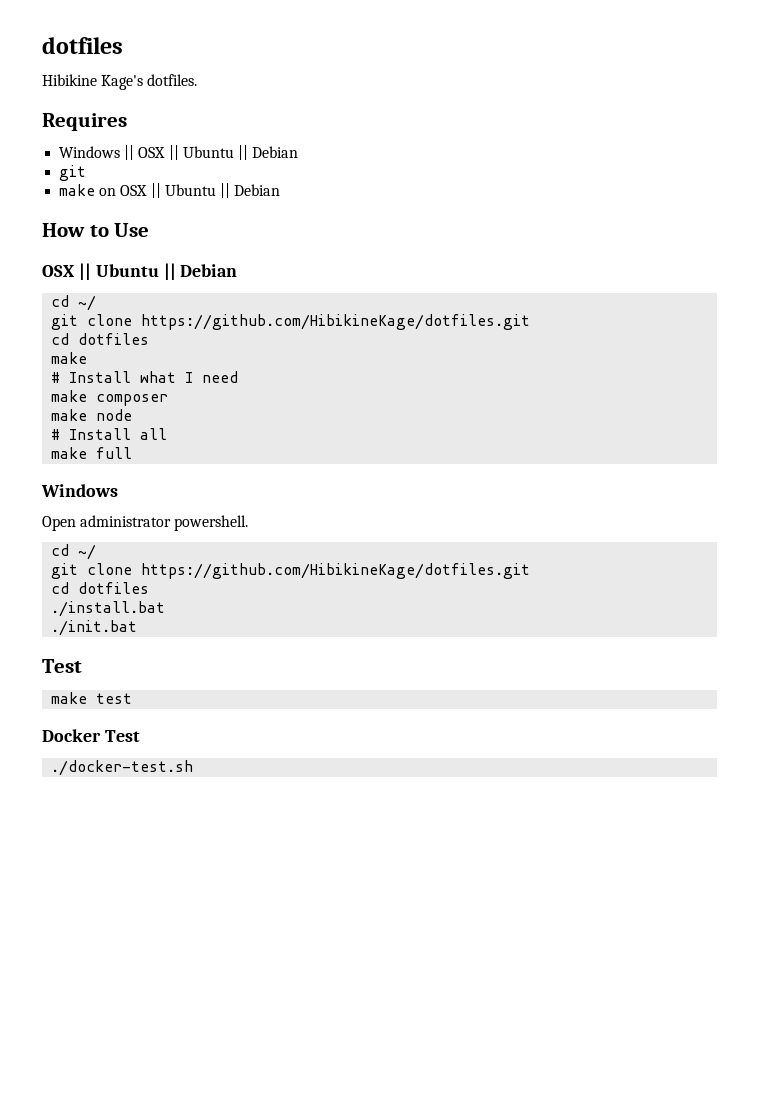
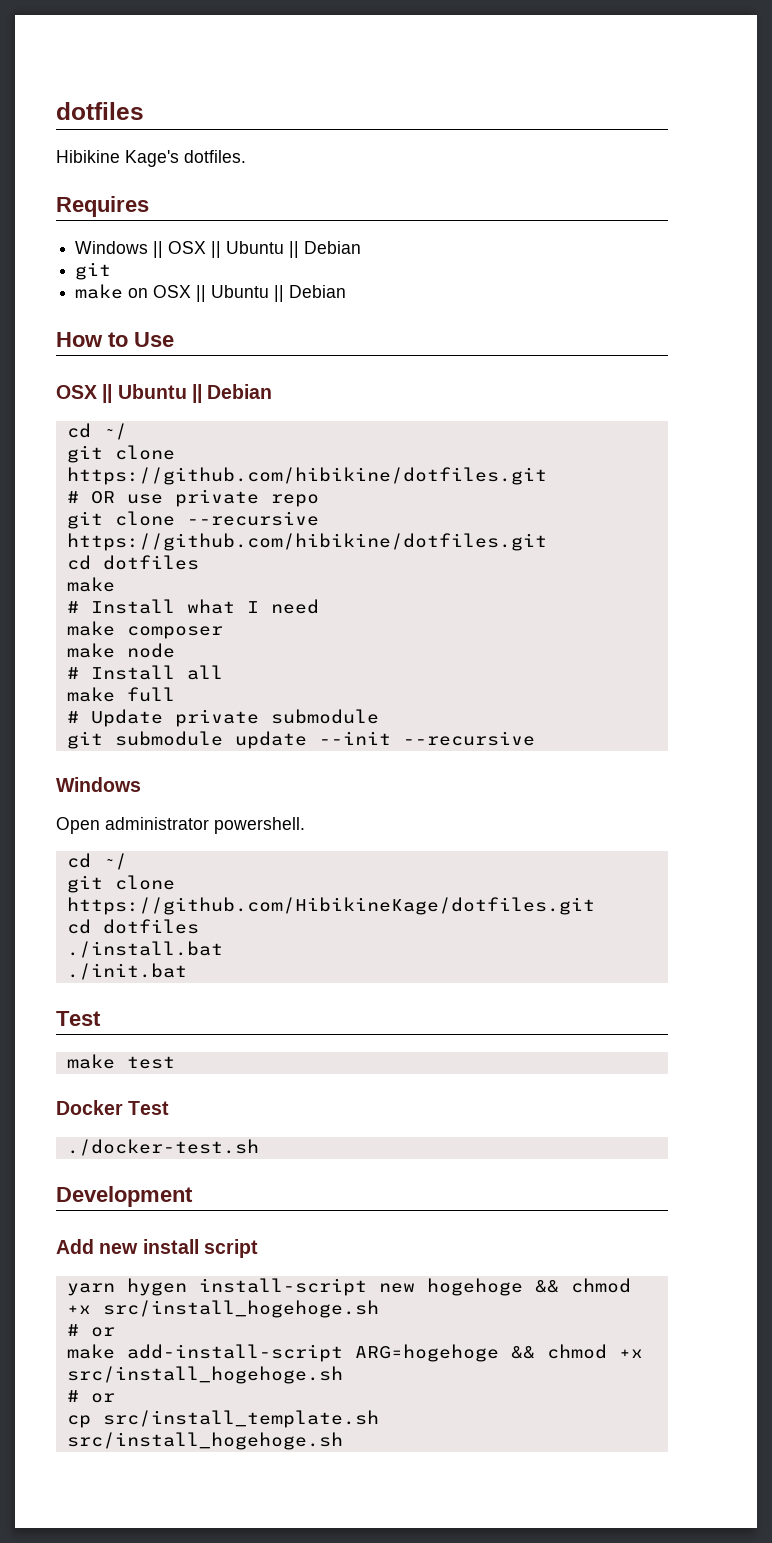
[141,314,531,330] https://github.com/HibikineKage/dotfiles.git -> [66,467,547,485] [66,489,319,507] [66,511,319,529] [66,533,547,551] https://github.com/hibikine/dotfiles.git // # OR use private repo // git clone --recursive https://github.com/hibikine/dotfiles.git
(133, 453) none -> [66,709,379,727] [66,731,535,749] // # Update private submodule // git submodule update --init --recursive
(194, 768) none -> [56,1186,193,1207] [56,1239,258,1258] [66,1278,631,1296] [66,1300,379,1318] [66,1324,115,1337] [66,1344,643,1362] [66,1366,343,1384] [66,1390,115,1403] [66,1410,379,1428] [66,1432,343,1450] // Development // Add new install script // yarn hygen install-script new hogehoge && chmod +x src/install_hogehoge.sh // # or // make add-install-script ARG=hogehoge && chmod +x src/install_hogehoge.sh // # or // cp src/install_template.sh src/install_hogehoge.sh

